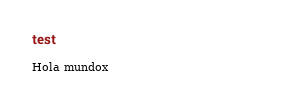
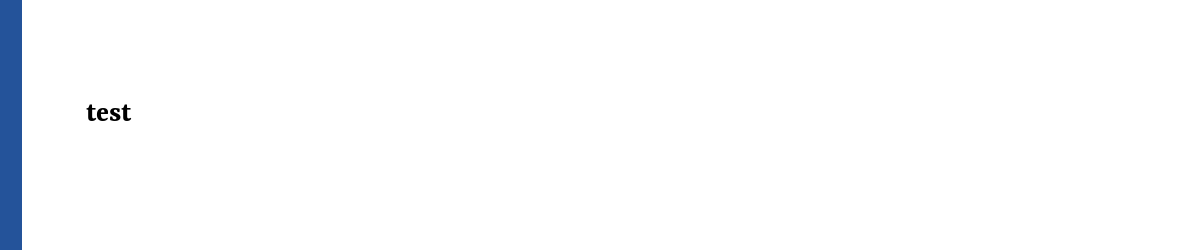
[32,62,109,71] // Hola mundox -> (132, 112) none

